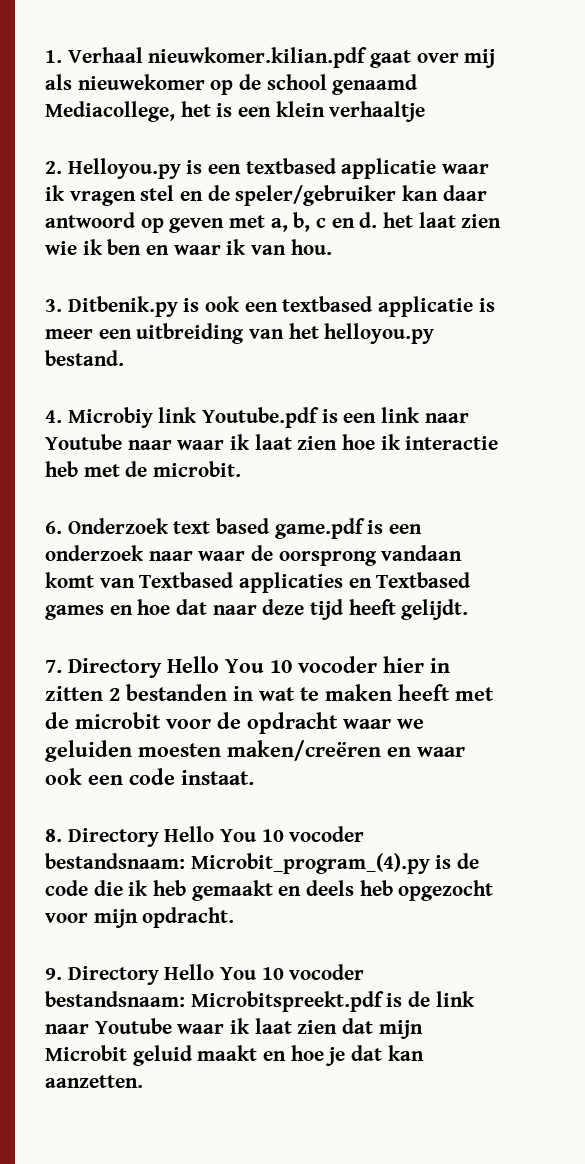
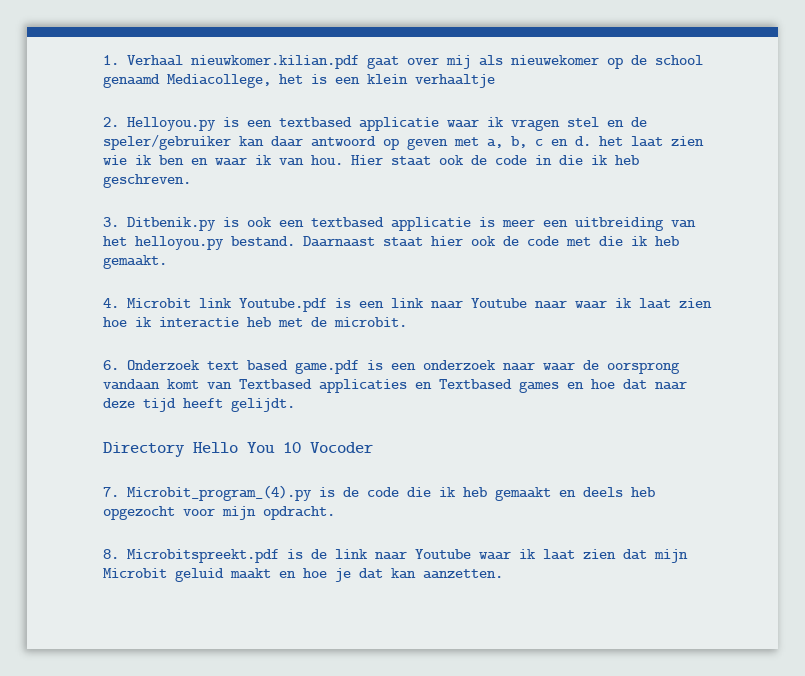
(332, 247) none -> [351,155,639,166] [103,174,191,188] Hier staat ook de code in die ik heb geschreven.
(124, 358) none -> [303,236,679,247] [103,255,167,269] Daarnaast staat hier ook de code met die ik heb gemaakt.
[67,407,153,428] Microbiy -> [127,298,191,308] Microbit
[45,656,450,678] [45,684,494,701] [45,712,424,734] [45,740,465,762] [45,768,254,785] [45,826,365,847] [45,853,185,869] 7. Directory Hello You 10 vocoder hier in zitten 2 bestanden in wat te maken heeft met de microbit voor de opdracht waar we geluiden moesten maken/creëren en waar ook een code instaat. // 8. Directory Hello You 10 vocoder bestandsnaam: -> [103,442,373,457] [103,487,119,497] Directory Hello You 10 Vocoder // 7.
[45,964,365,985] [45,991,185,1007] 9. Directory Hello You 10 vocoder bestandsnaam: -> [103,549,119,559] 8.

